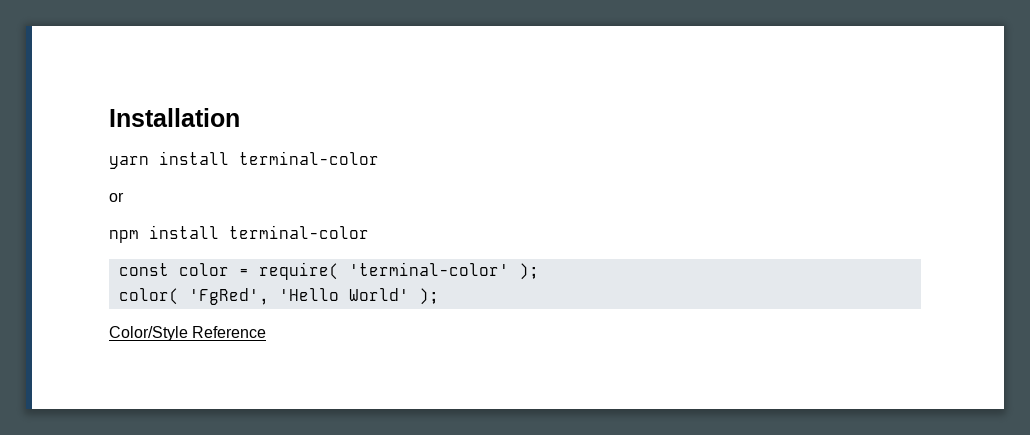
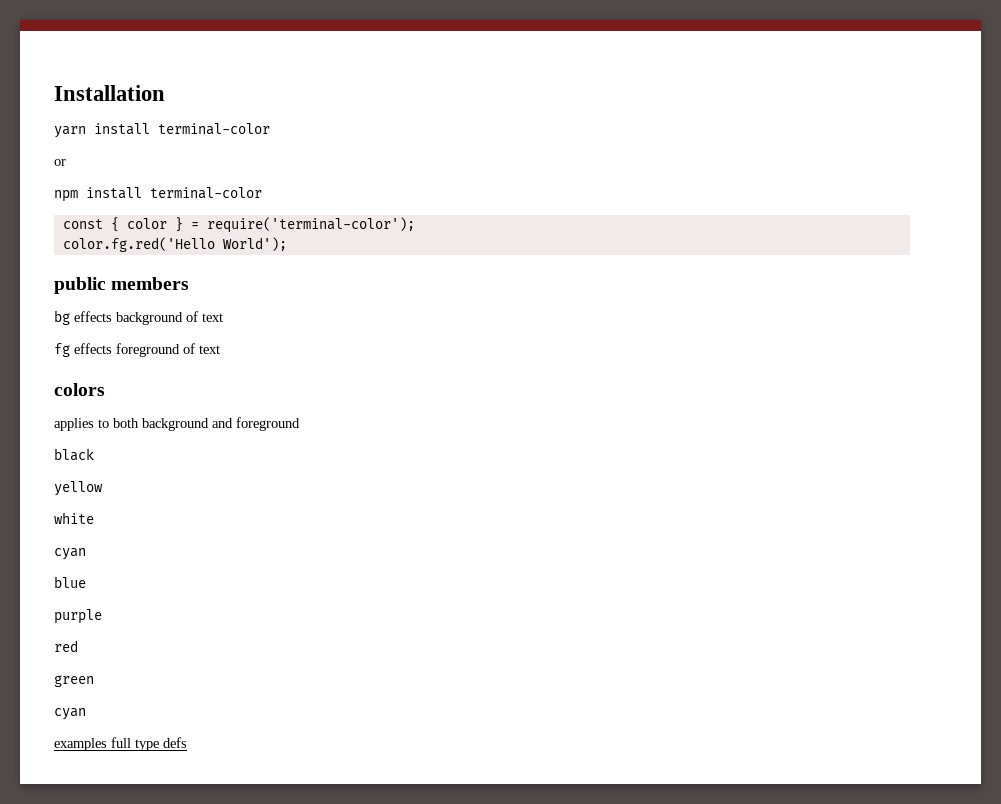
[178,262,539,280] [118,288,439,305] [109,326,267,341] color = require( 'terminal-color' ); // color( 'FgRed', 'Hello World' ); // Color/Style Reference -> [110,217,415,233] [62,237,287,252] [54,277,190,294] [54,310,223,325] [54,343,220,357] [54,383,105,396] [54,417,300,431] [54,448,94,461] [54,481,103,496] [54,512,94,524] [54,548,86,560] [54,576,86,588] [54,609,102,624] [54,640,78,652] [54,675,94,687] [54,708,86,720] [54,737,187,751] { color } = require('terminal-color'); // color.fg.red('Hello World'); // public members // bg effects background of text // fg effects foreground of text // colors // applies to both background and foreground // black // yellow // white // cyan // blue // purple // red // green // cyan // examples full type defs

